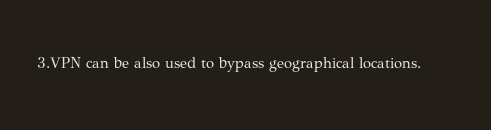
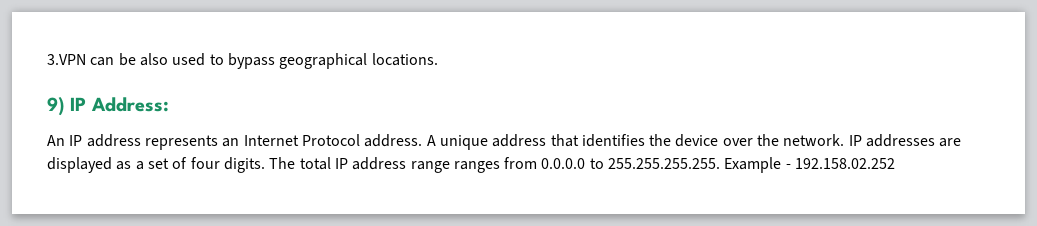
(422, 63) none -> [47,97,169,116] [47,134,962,150] [47,157,896,173] // 9) IP Address: // An IP address represents an Internet Protocol address. A unique address that identifies the device over the network. IP addresses are displayed as a set of four digits. The total IP address range ranges from 0.0.0.0 to 255.255.255.255. Example - 192.158.02.252

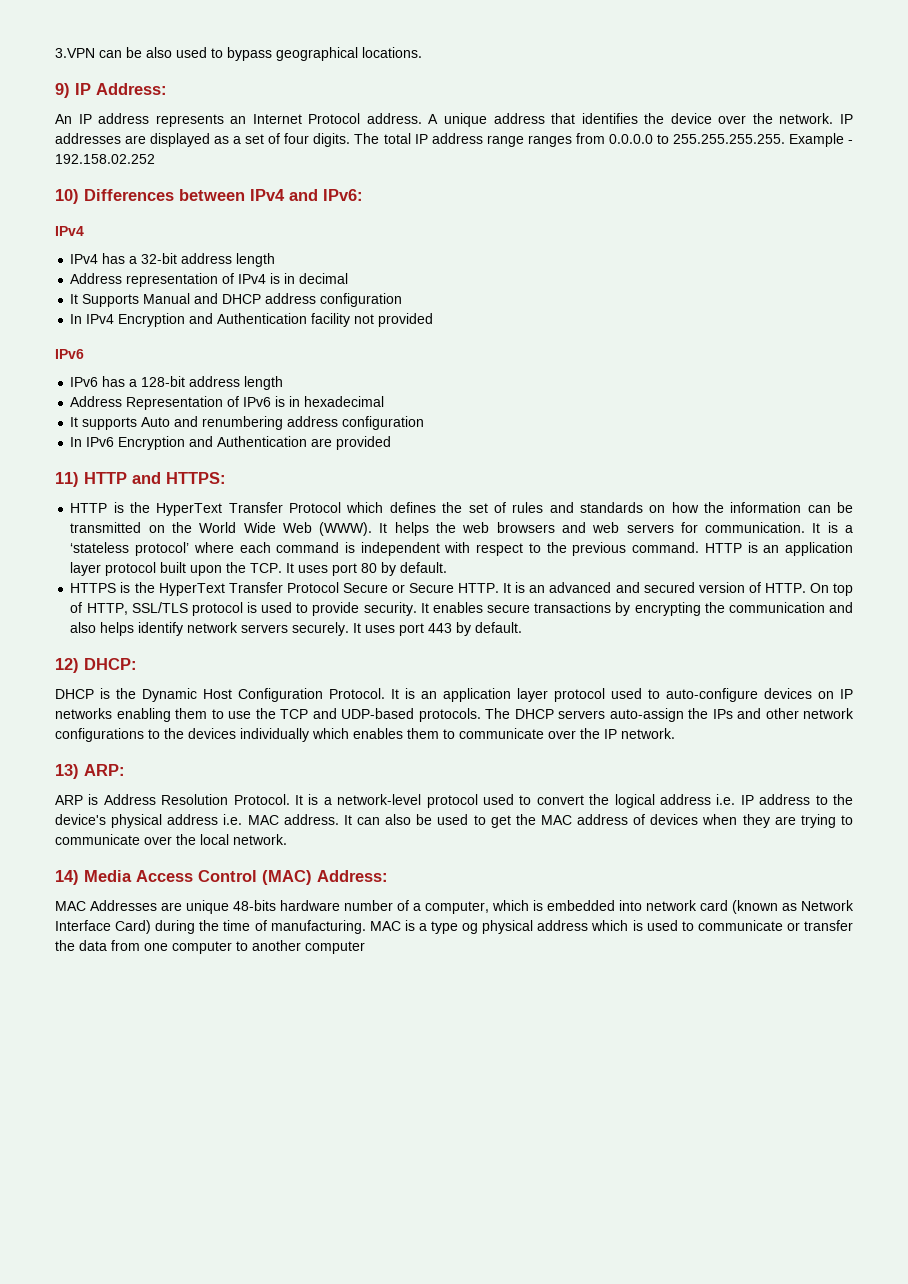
(896, 163) none -> [55,189,363,204] [55,226,84,236] [70,253,276,267] [70,273,349,287] [70,293,403,307] [70,313,434,327] [55,349,84,359] [70,376,284,390] [70,396,385,410] [70,416,425,430] [70,436,392,450] [55,472,226,487] [70,502,853,516] [70,522,853,536] [70,542,854,556] [70,562,448,576] [70,582,854,596] [70,602,853,616] [70,622,523,636] [55,658,137,673] [55,688,853,702] [55,708,854,722] [55,728,675,742] [55,764,125,779] [55,794,853,808] [55,814,853,828] [55,834,287,845] [55,870,388,885] [55,900,854,914] [55,920,854,934] [55,940,365,954] // 10) Differences between IPv4 and IPv6: // IPv4 // IPv4 has a 32-bit address length // Address representation of IPv4 is in decimal // It Supports Manual and DHCP address configuration // In IPv4 Encryption and Authentication facility not provided // IPv6 // IPv6 has a 128-bit address length // Address Representation of IPv6 is in hexadecimal // It supports Auto and renumbering address configuration // In IPv6 Encryption and Authentication are provided // 11) HTTP and HTTPS: // HTTP is the HyperText Transfer Protocol which defines the set of rules and standards on how the information can be transmitted on the World Wide Web (WWW). It helps the web browsers and web servers for communication. It is a ‘stateless protocol’ where each command is independent with respect to the previous command. HTTP is an application layer protocol built upon the TCP. It uses port 80 by default. // HTTPS is the HyperText Transfer Protocol Secure or Secure HTTP. It is an advanced and secured version of HTTP. On top of HTTP, SSL/TLS protocol is used to provide security. It enables secure transactions by encrypting the communication and also helps identify network servers securely. It uses port 443 by default. // 12) DHCP: // DHCP is the Dynamic Host Configuration Protocol. It is an application layer protocol used to auto-configure devices on IP networks enabling them to use the TCP and UDP-based protocols. The DHCP servers auto-assign the IPs and other network configurations to the devices individually which enables them to communicate over the IP network. // 13) ARP: // ARP is Address Resolution Protocol. It is a network-level protocol used to convert the logical address i.e. IP address to the device's physical address i.e. MAC address. It can also be used to get the MAC address of devices when they are trying to communicate over the local network. // 14) Media Access Control (MAC) Address: // MAC Addresses are unique 48-bits hardware number of a computer, which is embedded into network card (known as Network Interface Card) during the time of manufacturing. MAC is a type og physical address which is used to communicate or transfer the data from one computer to another computer

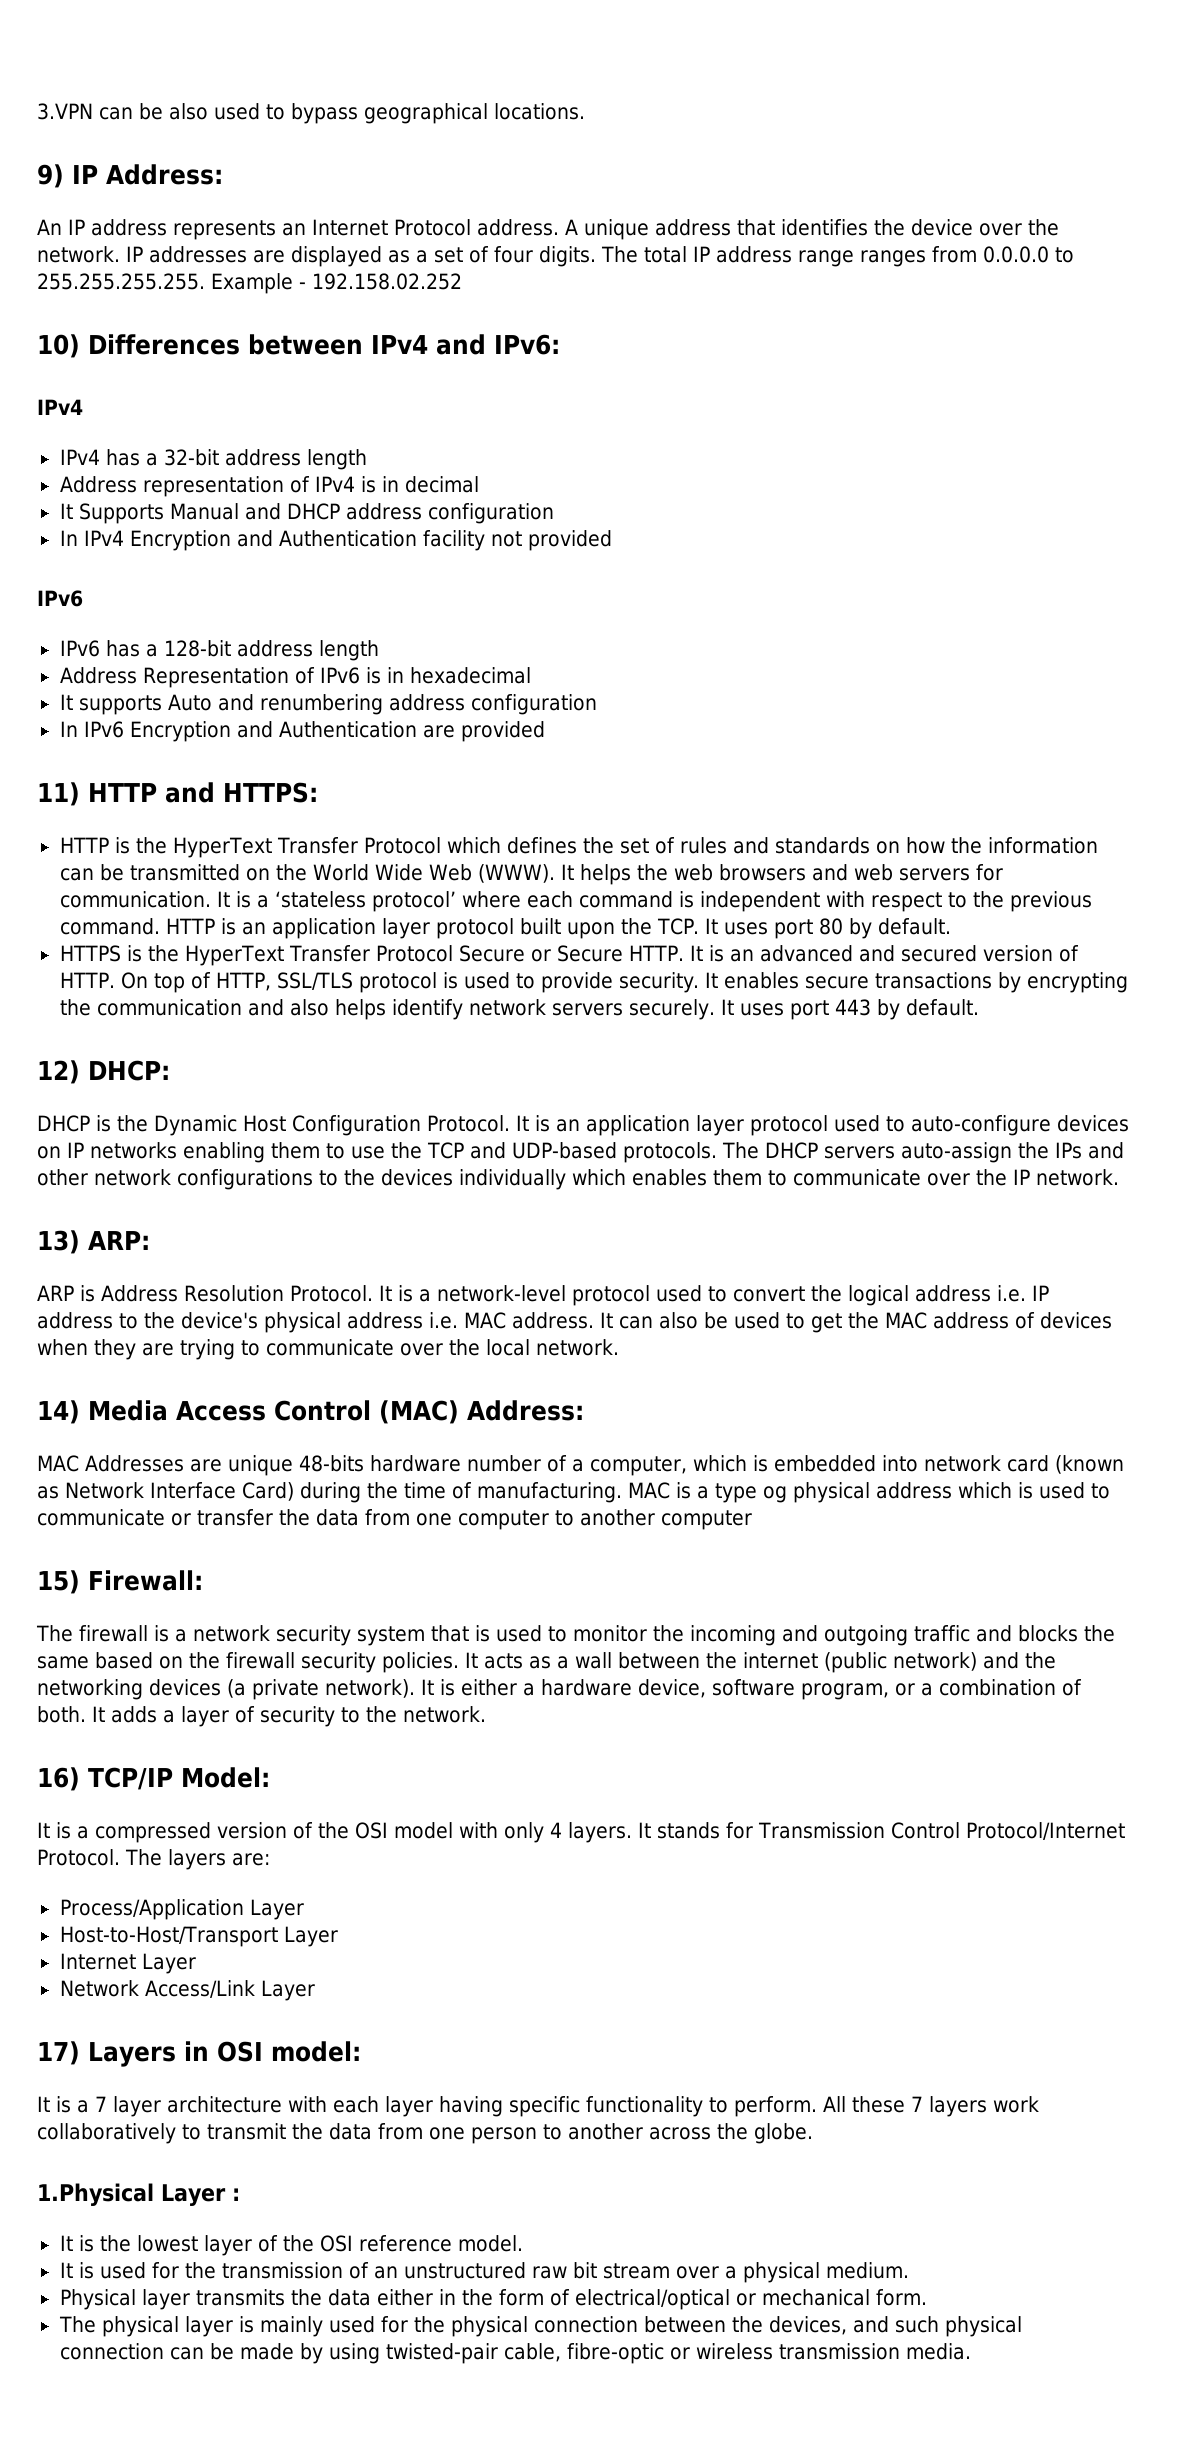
(365, 947) none -> [37,1570,203,1594] [36,1625,1115,1646] [37,1652,1056,1673] [37,1679,1082,1700] [37,1706,486,1727] [37,1767,270,1791] [37,1822,1125,1843] [37,1849,270,1870] [59,1899,304,1920] [59,1926,338,1947] [59,1953,196,1974] [59,1980,315,2001] [37,2041,361,2067] [37,2096,1039,2117] [37,2123,813,2144] [37,2183,240,2206] [59,2235,523,2256] [59,2262,909,2283] [59,2289,927,2310] [58,2316,1022,2337] [59,2343,971,2364] // 15) Firewall: // The firewall is a network security system that is used to monitor the incoming and outgoing traffic and blocks the same based on the firewall security policies. It acts as a wall between the internet (public network) and the networking devices (a private network). It is either a hardware device, software program, or a combination of both. It adds a layer of security to the network. // 16) TCP/IP Model: // It is a compressed version of the OSI model with only 4 layers. It stands for Transmission Control Protocol/Internet Protocol. The layers are: // Process/Application Layer // Host-to-Host/Transport Layer // Internet Layer // Network Access/Link Layer // 17) Layers in OSI model: // It is a 7 layer architecture with each layer having specific functionality to perform. All these 7 layers work collaboratively to transmit the data from one person to another across the globe. // 1.Physical Layer : // It is the lowest layer of the OSI reference model. // It is used for the transmission of an unstructured raw bit stream over a physical medium. // Physical layer transmits the data either in the form of electrical/optical or mechanical form. // The physical layer is mainly used for the physical connection between the devices, and such physical connection can be made by using twisted-pair cable, fibre-optic or wireless transmission media.

